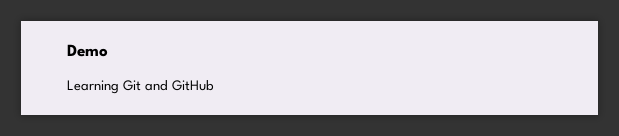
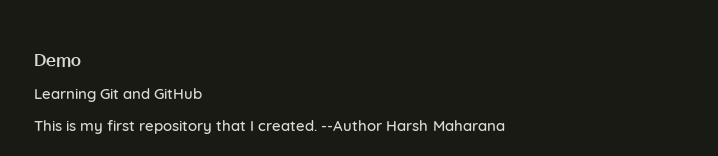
(214, 85) none -> [34,120,505,134] // This is my first repository that I created. --Author Harsh Maharana

